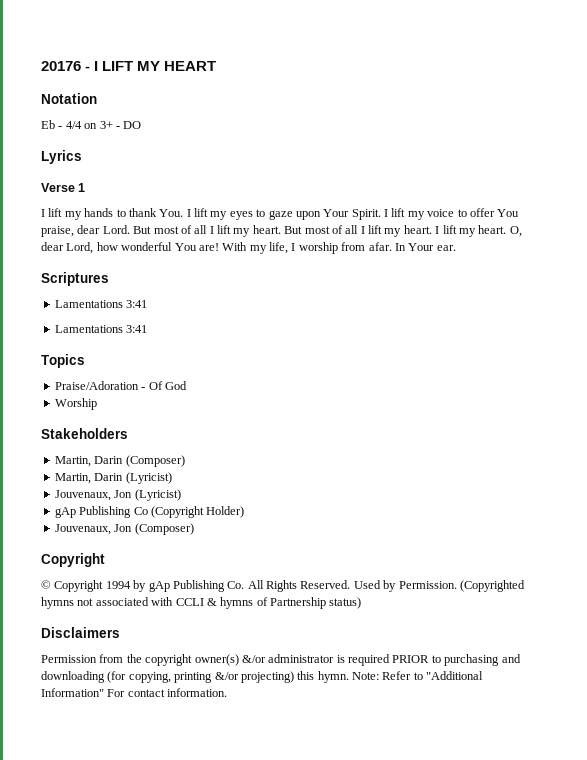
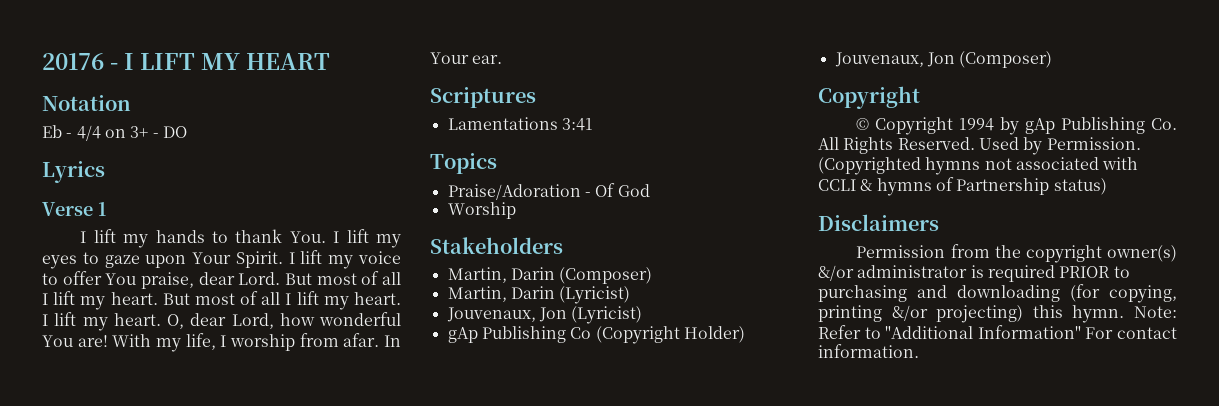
[54,325,148,333] // Lamentations 3:41 -> (593, 124) none

